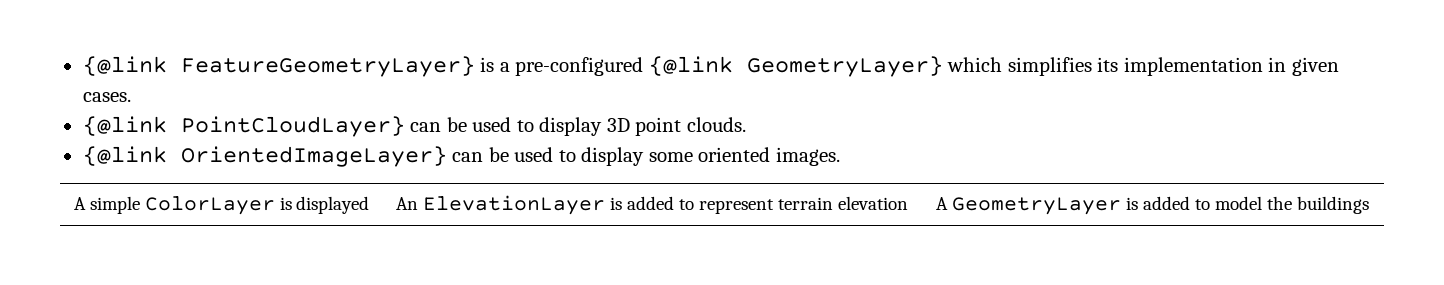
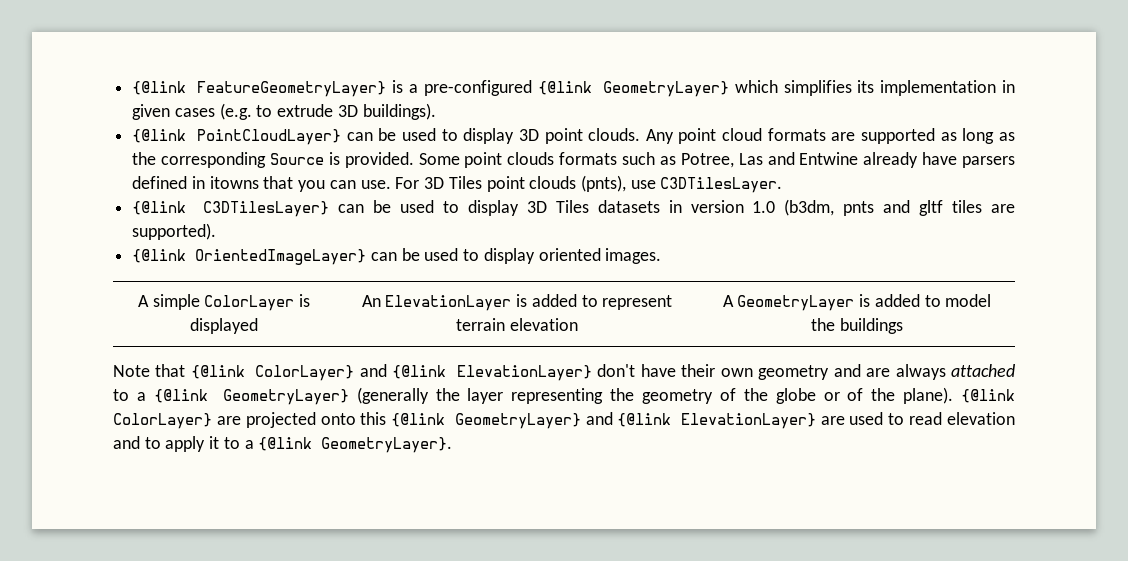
[82,92,131,102] cases. -> [174,103,436,120] cases (e.g. to extrude 3D buildings).
(746, 124) none -> [645,128,1015,144] [132,152,1016,168] [132,175,783,193] [132,199,1015,217] [132,223,217,240] Any point cloud formats are supported as long as the corresponding Source is provided. Some point clouds formats such as Potree, Las and Entwine already have parsers defined in itowns that you can use. For 3D Tiles point clouds (pnts), use C3DTilesLayer. // {@link C3DTilesLayer} can be used to display 3D Tiles datasets in version 1.0 (b3dm, pnts and gltf tiles are supported).
[648,152,693,162] some -> (535, 256) none
(1369, 205) none -> [113,364,1015,381] [113,387,1015,405] [113,412,1016,429] [113,436,453,453] // Note that {@link ColorLayer} and {@link ElevationLayer} don't have their own geometry and are always attached to a {@link GeometryLayer} (generally the layer representing the geometry of the globe or of the plane). {@link ColorLayer} are projected onto this {@link GeometryLayer} and {@link ElevationLayer} are used to read elevation and to apply it to a {@link GeometryLayer}.

